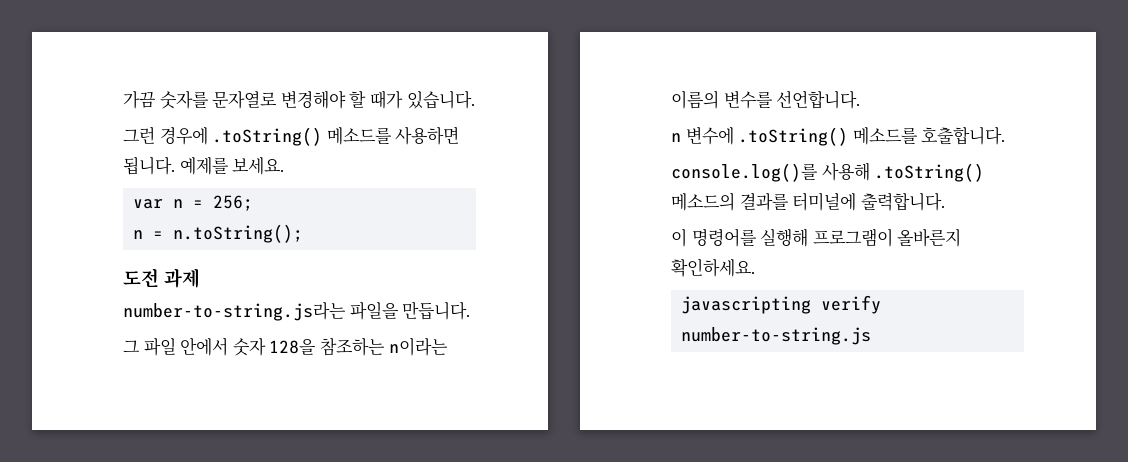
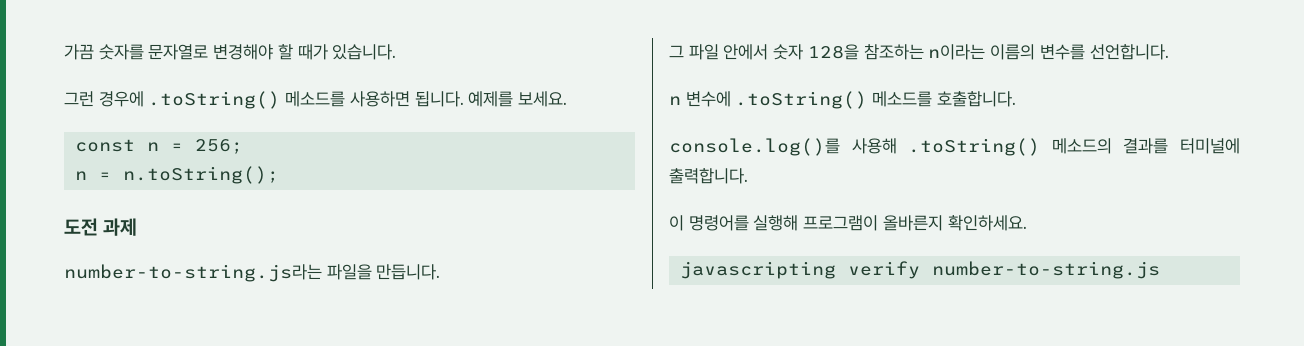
[133,199,164,209] var -> [74,139,135,152] const

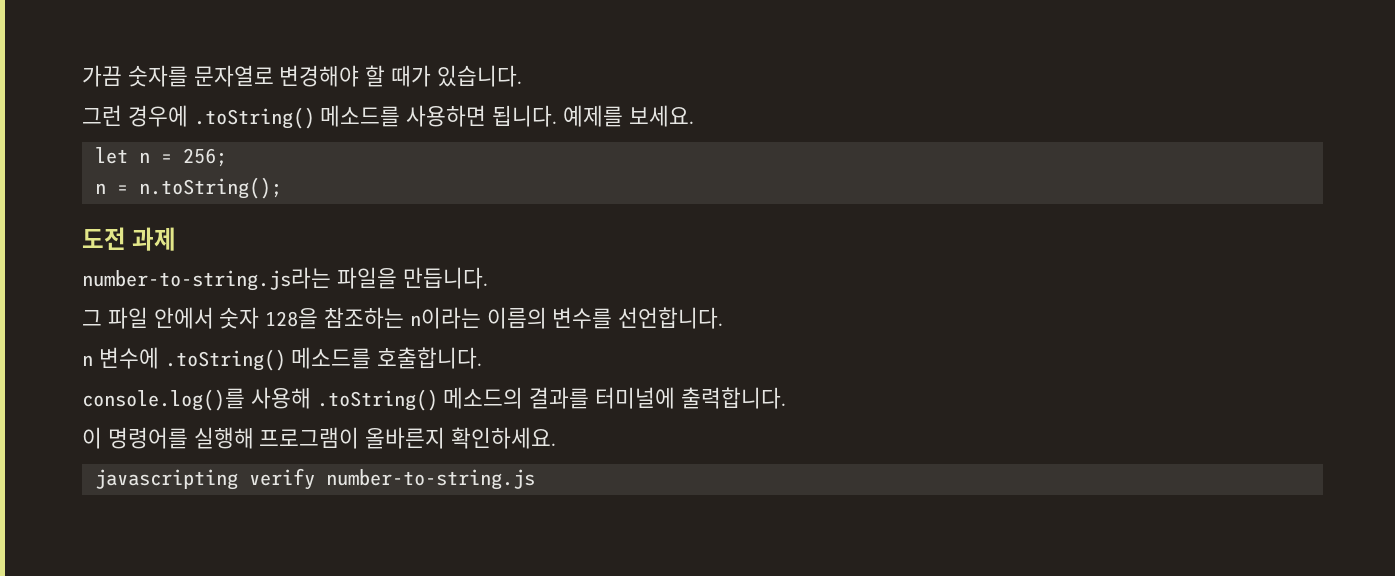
[74,139,135,152] const -> [94,147,128,164] let

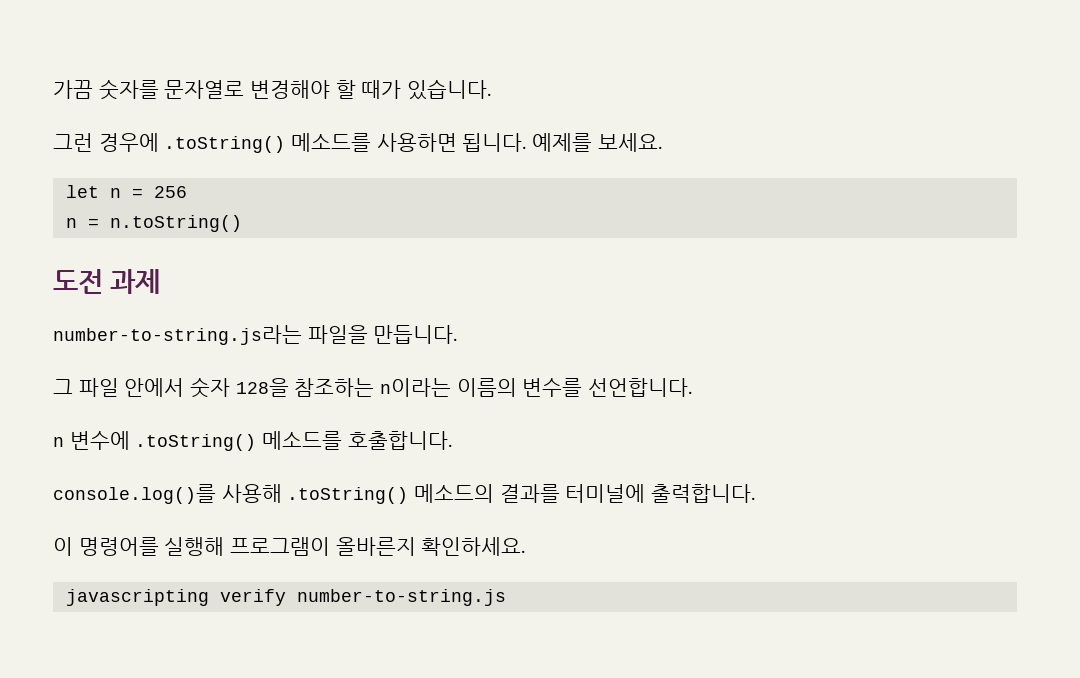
[182,148,227,167] [94,177,282,199] 256; // n = n.toString(); -> [153,186,187,198] [65,215,242,232] 256 // n = n.toString()

